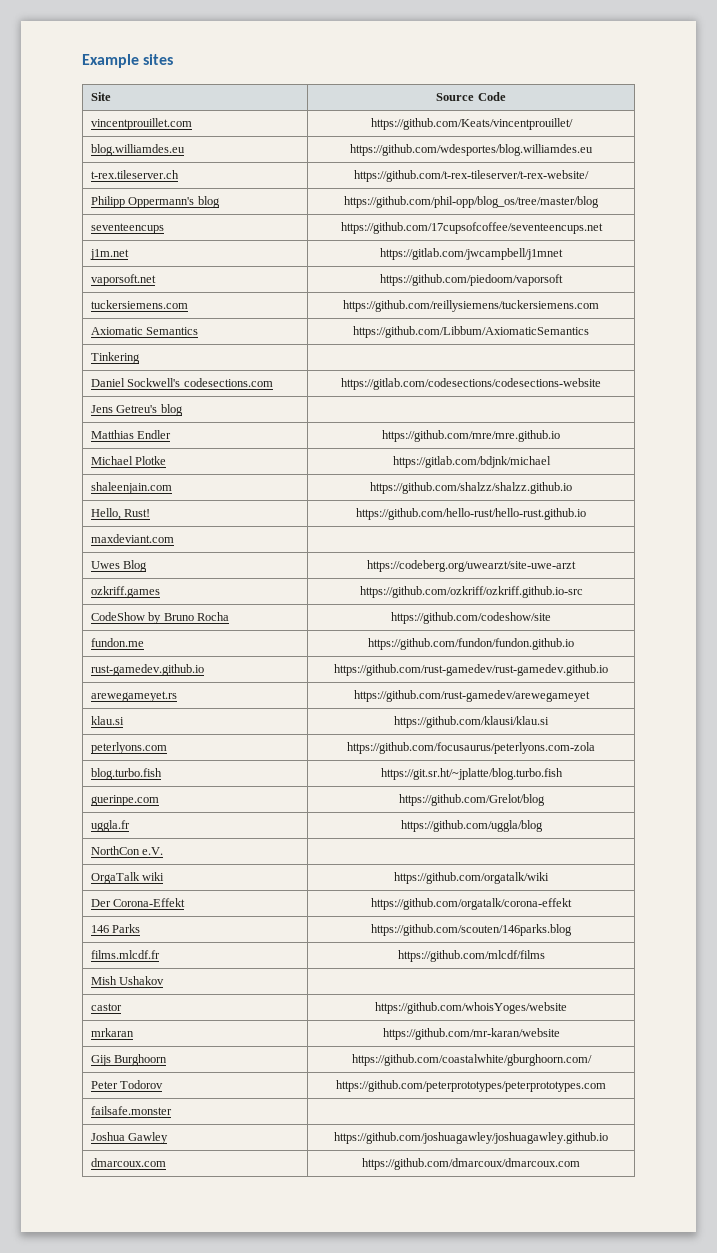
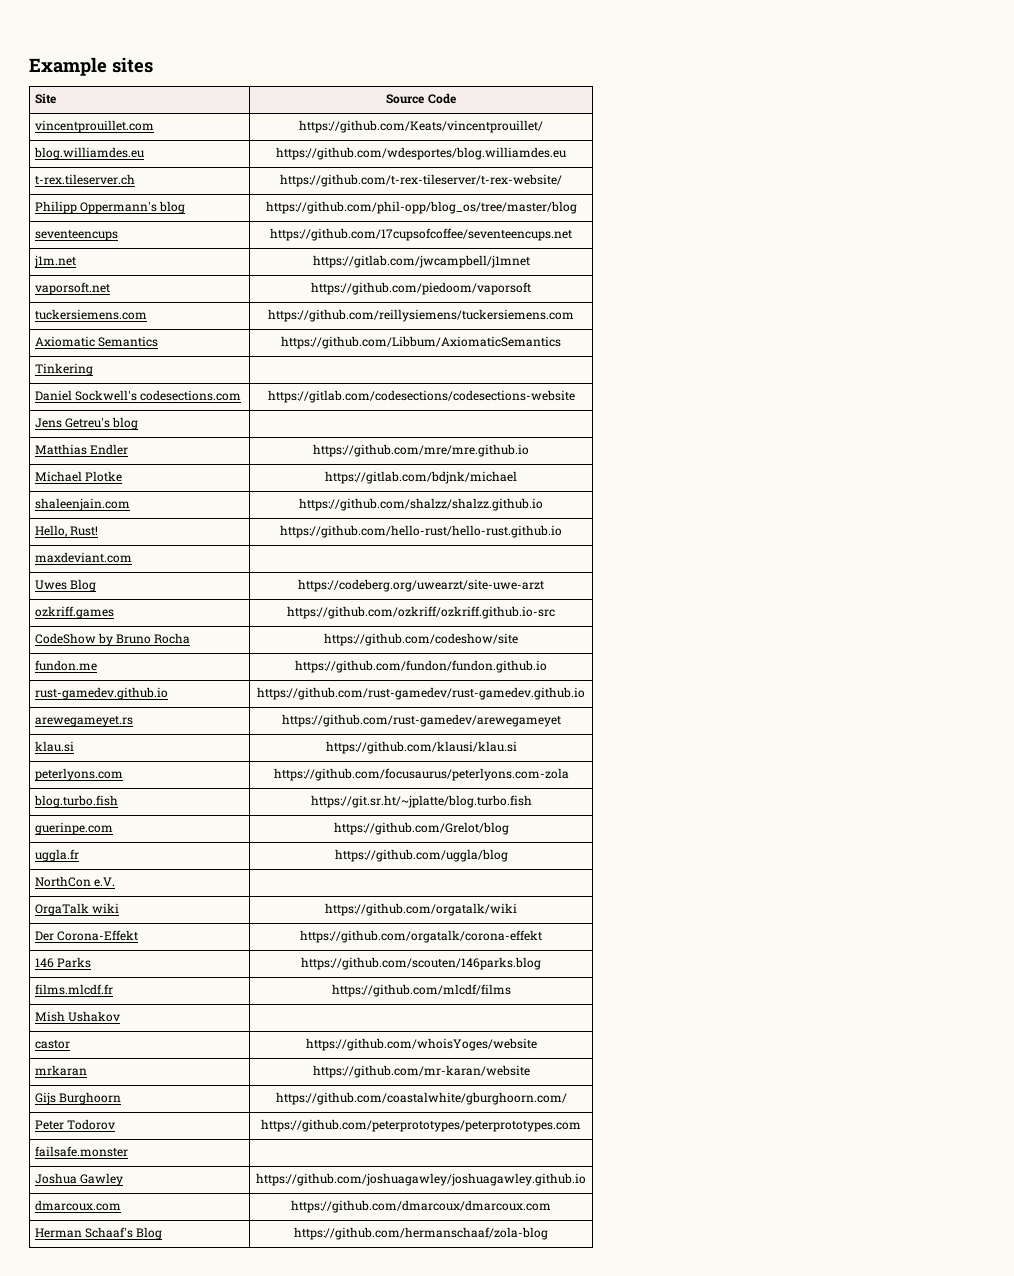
(580, 1164) none -> [34,1227,163,1240] [294,1227,548,1240] // Herman Schaaf's Blog | https://github.com/hermanschaaf/zola-blog

